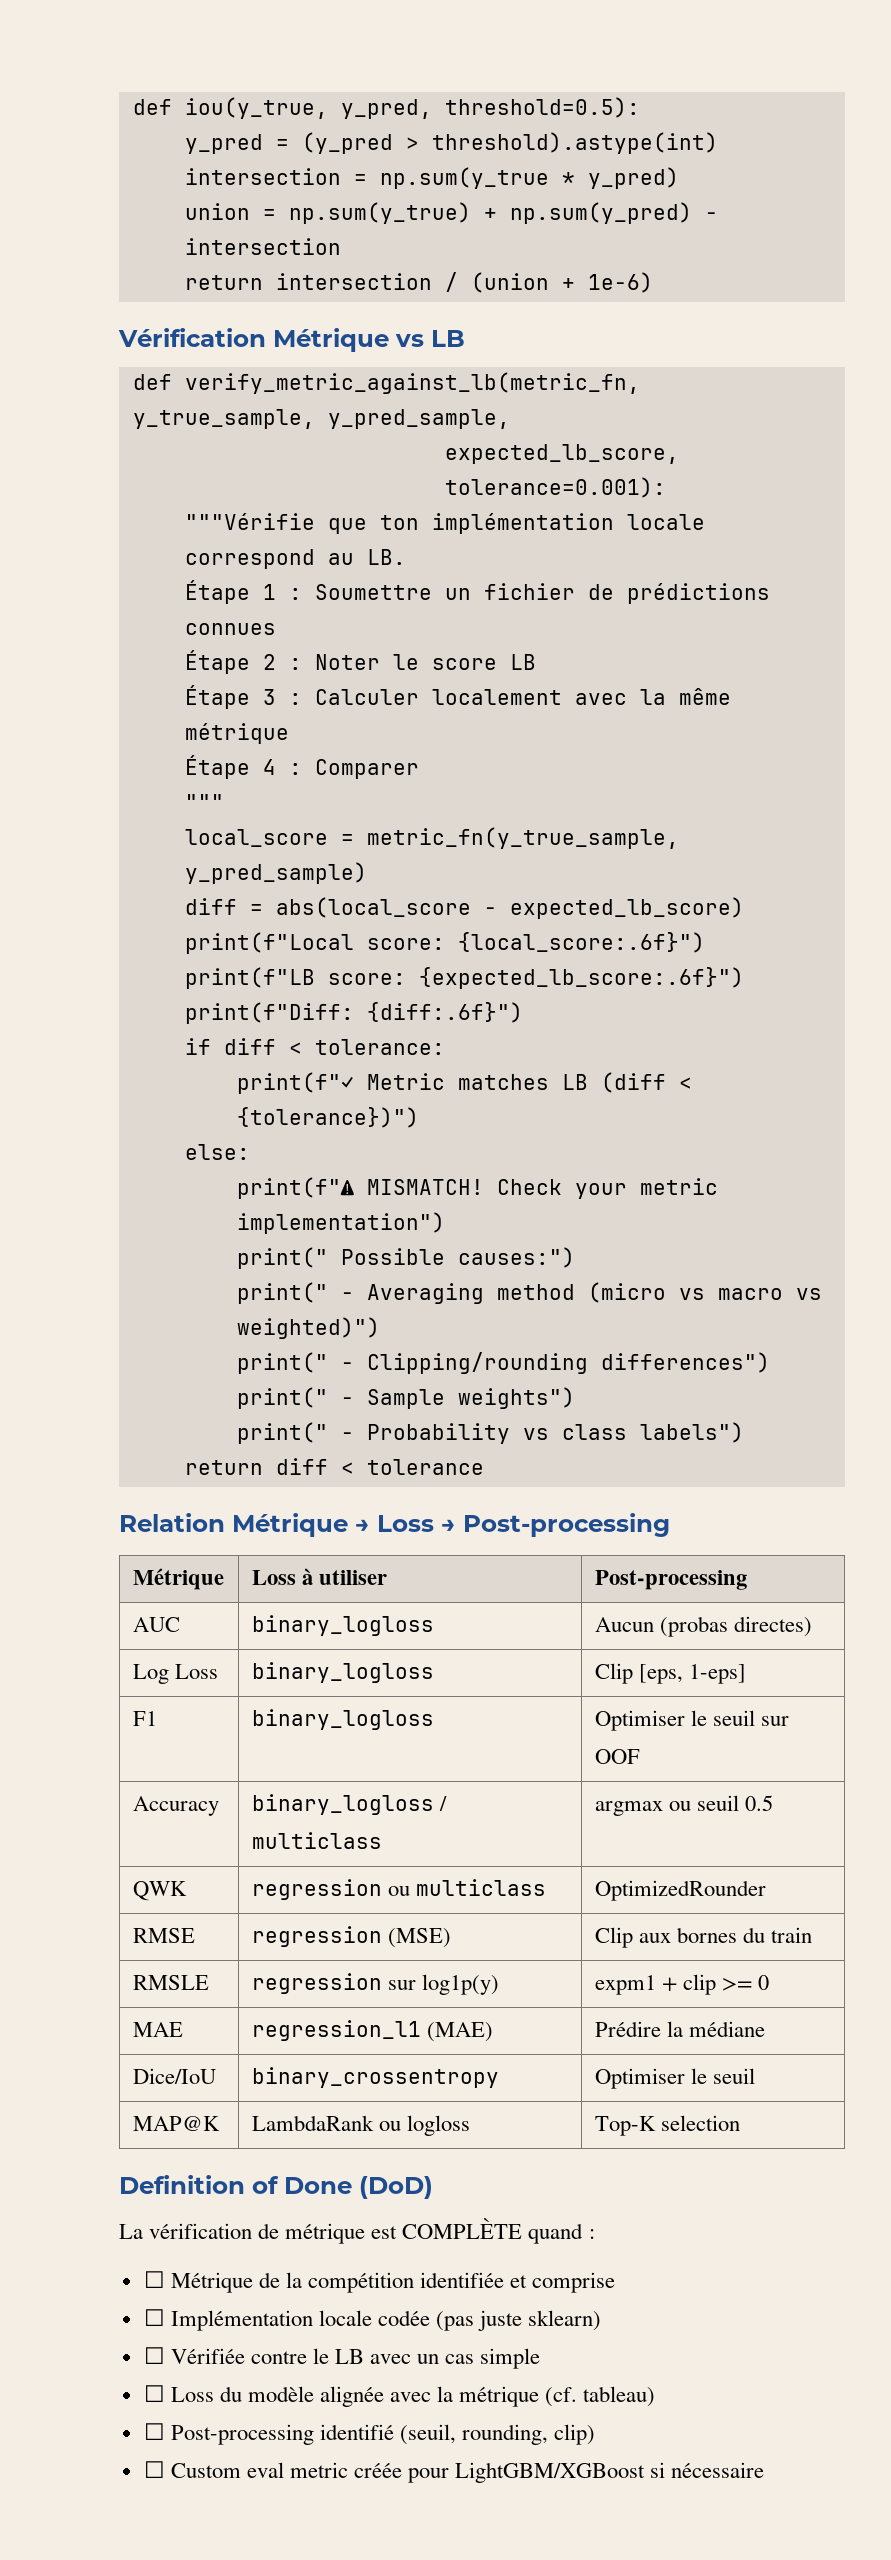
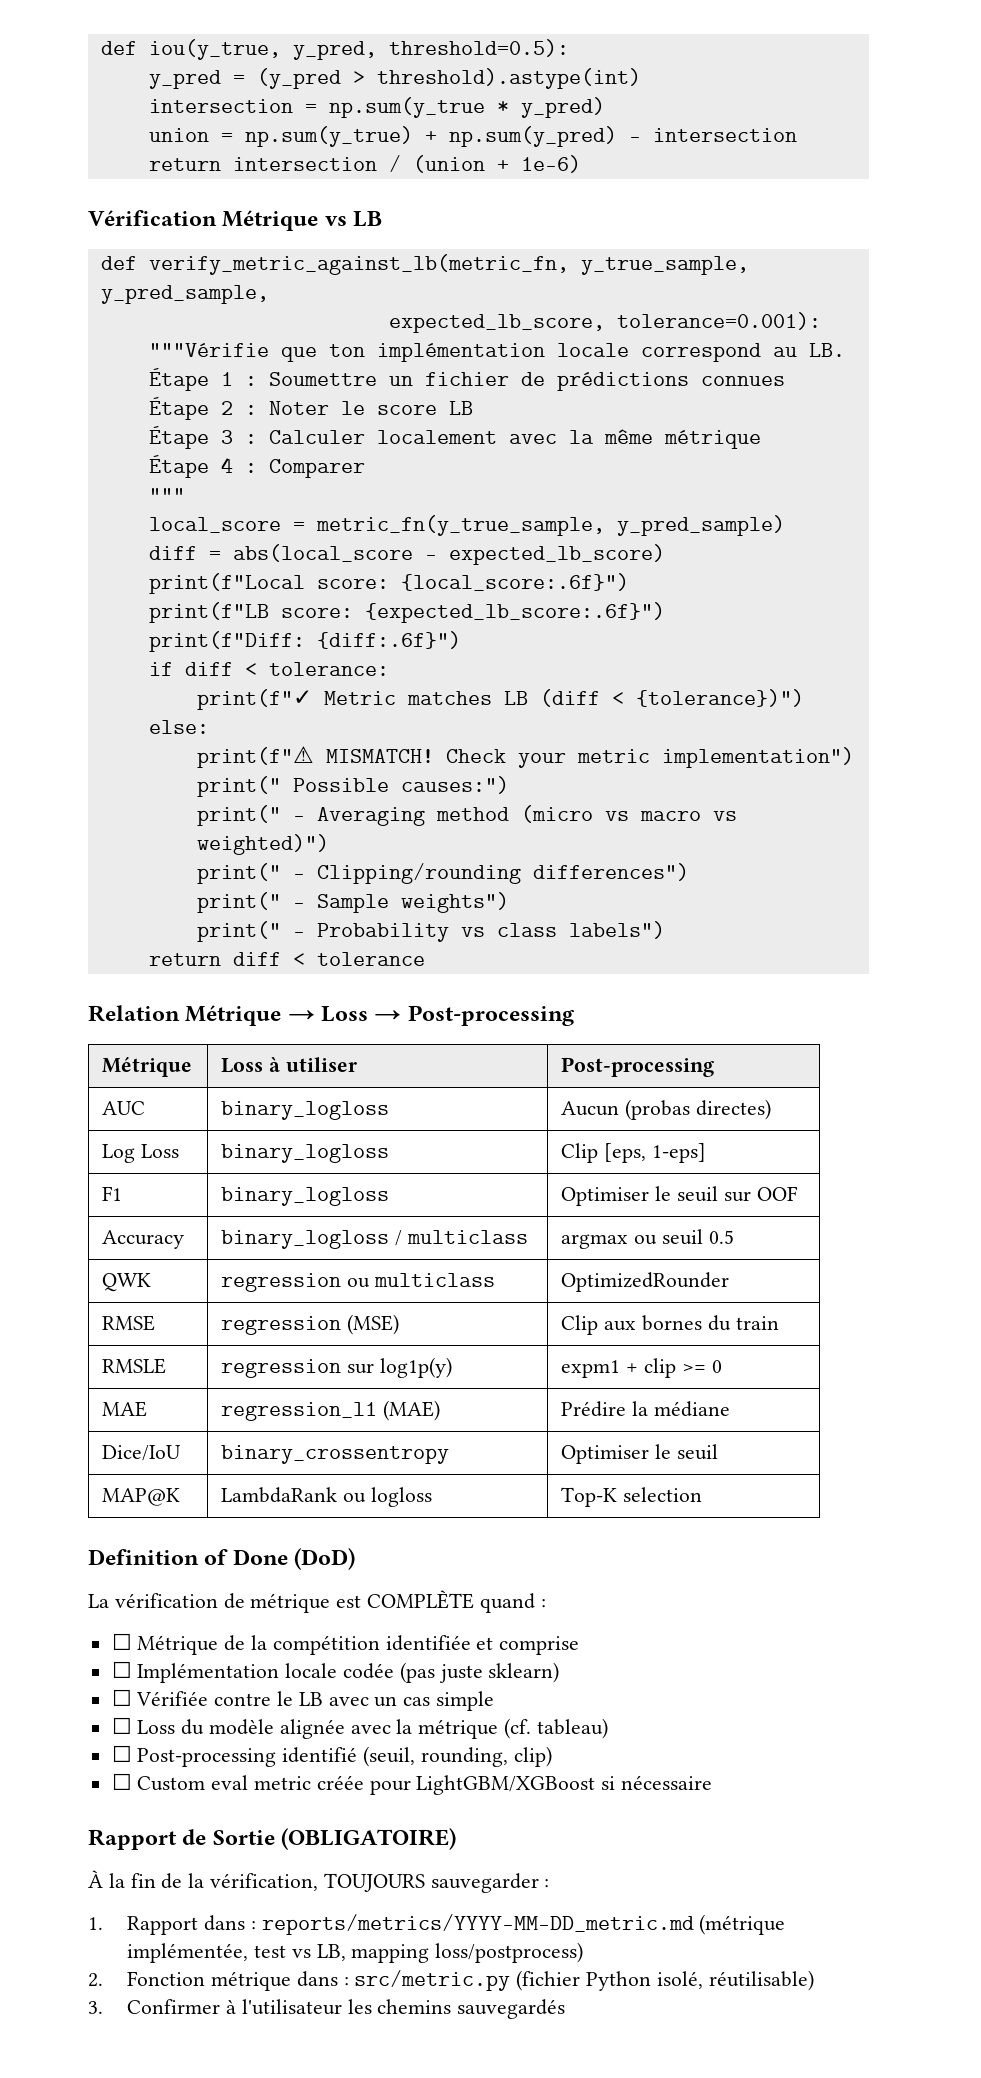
(765, 2470) none -> [88,1828,457,1850] [88,1870,550,1893] [88,1914,786,1935] [127,1942,584,1963] [88,1970,814,1991] [88,1999,566,2019] // Rapport de Sortie (OBLIGATOIRE) // À la fin de la vérification, TOUJOURS sauvegarder : // 1. Rapport dans : reports/metrics/YYYY-MM-DD_metric.md (métrique implémentée, test vs LB, mapping loss/postprocess) // 2. Fonction métrique dans : src/metric.py (fichier Python isolé, réutilisable) // 3. Confirmer à l'utilisateur les chemins sauvegardés

